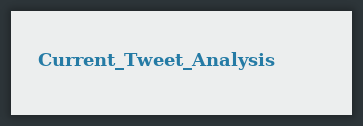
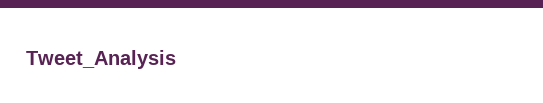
[38,52,275,70] Current_Tweet_Analysis -> [26,50,176,69] Tweet_Analysis

